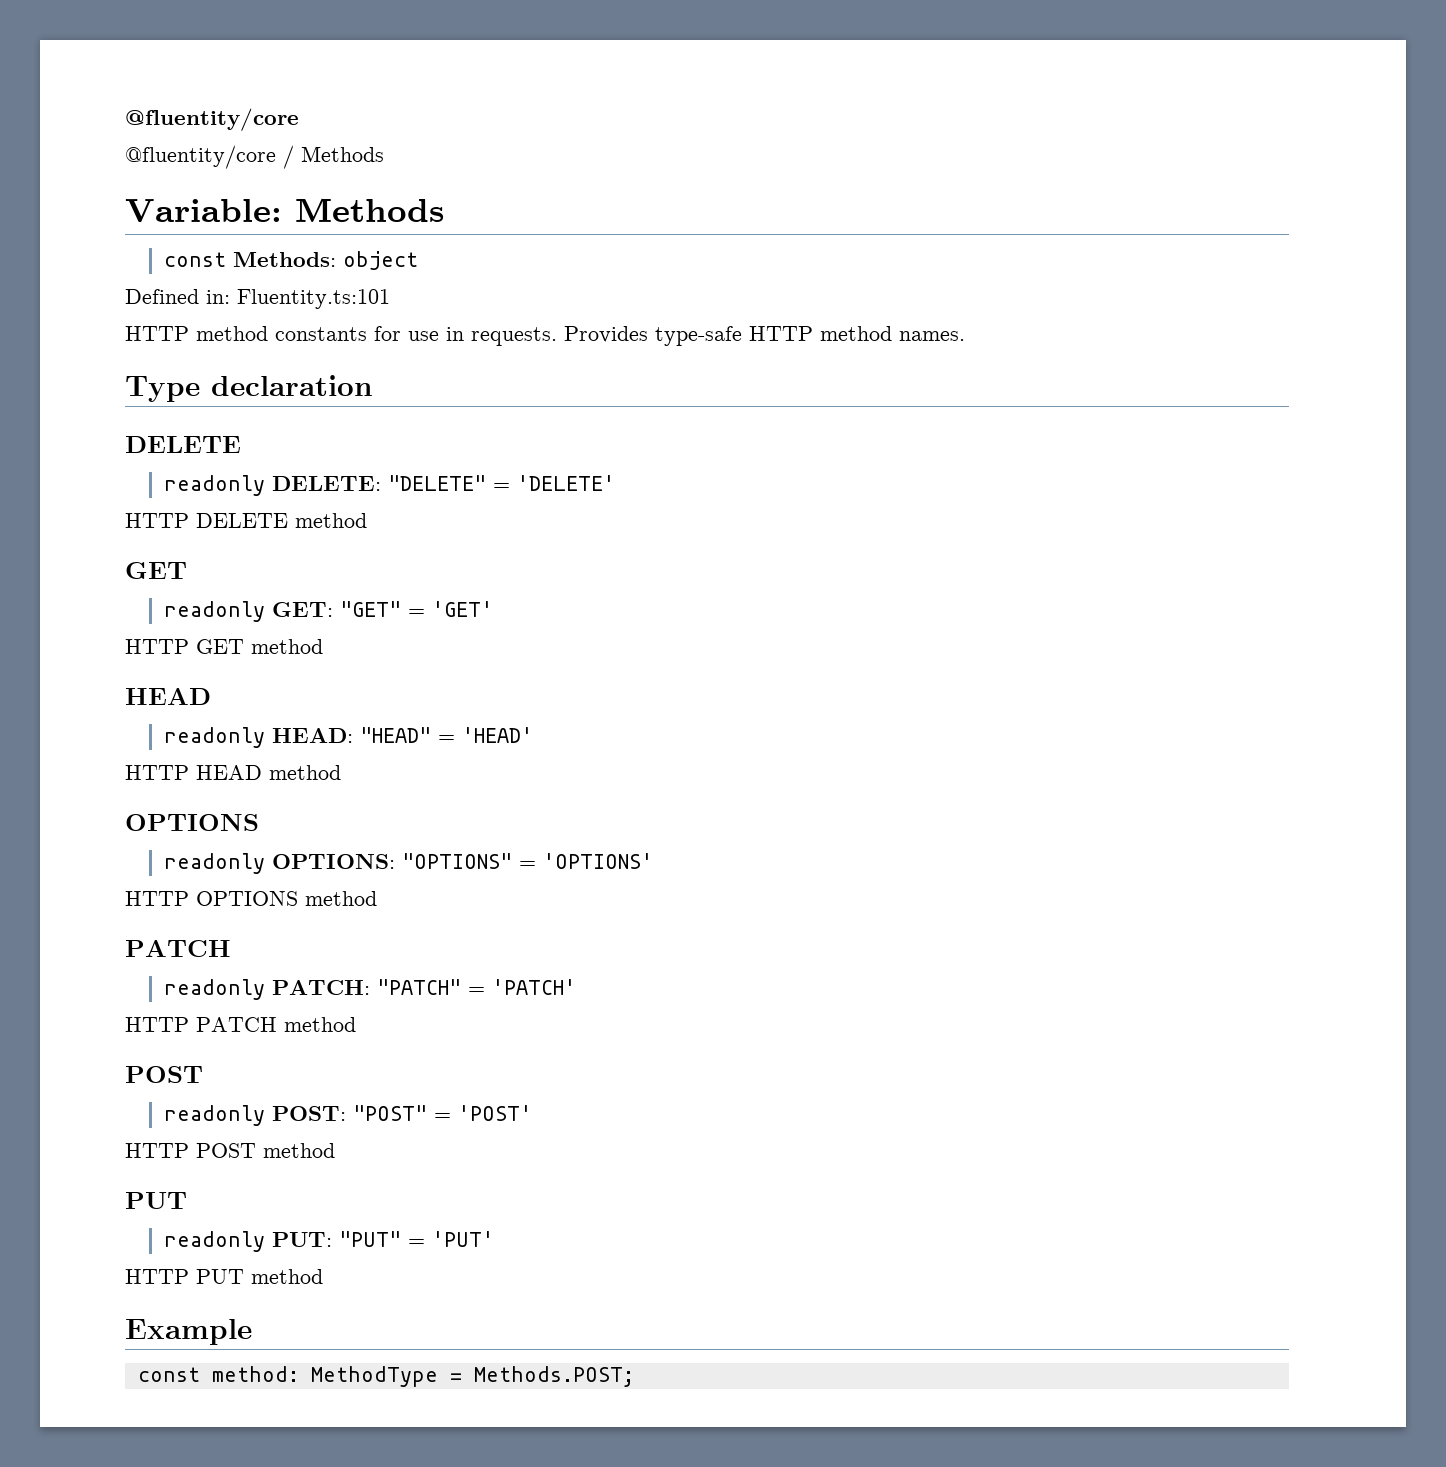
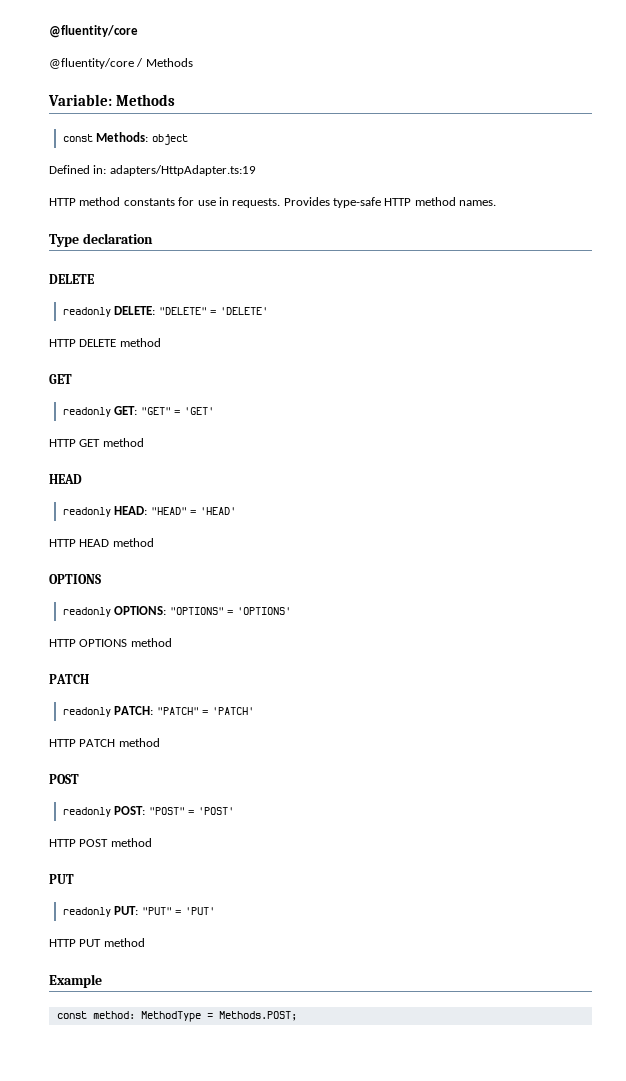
[237,289,390,309] Fluentity.ts:101 -> [109,165,256,176] adapters/HttpAdapter.ts:19

